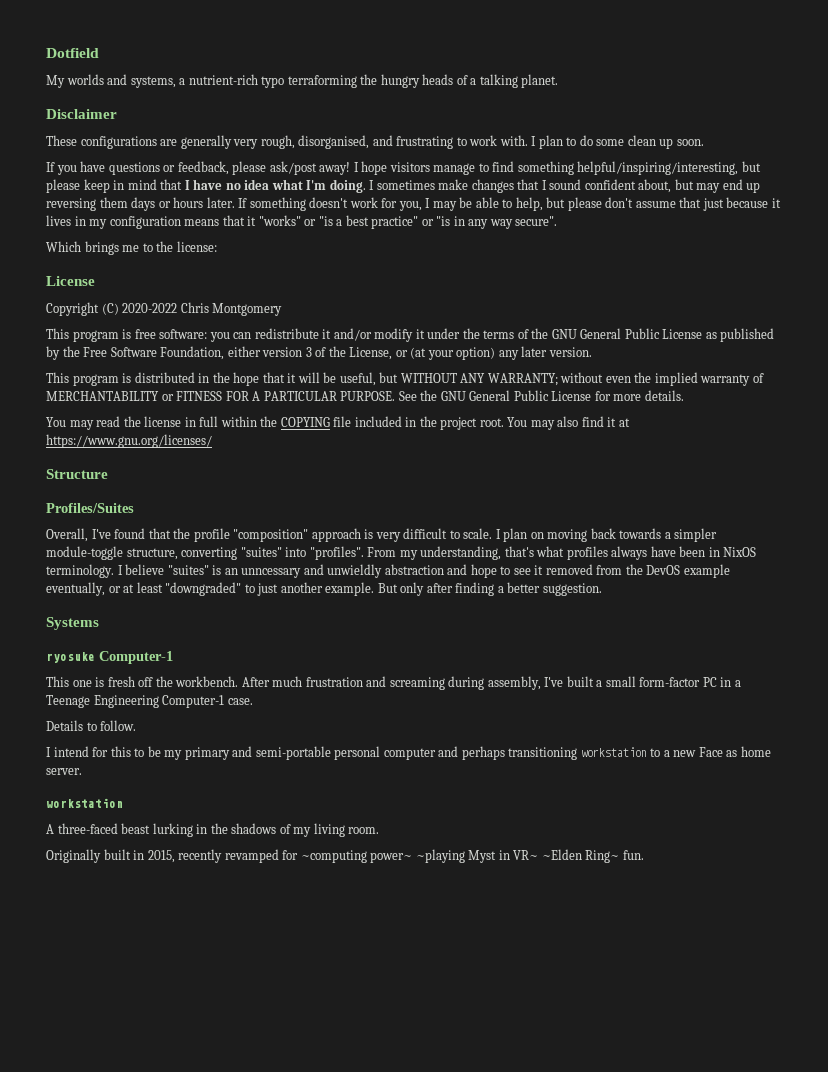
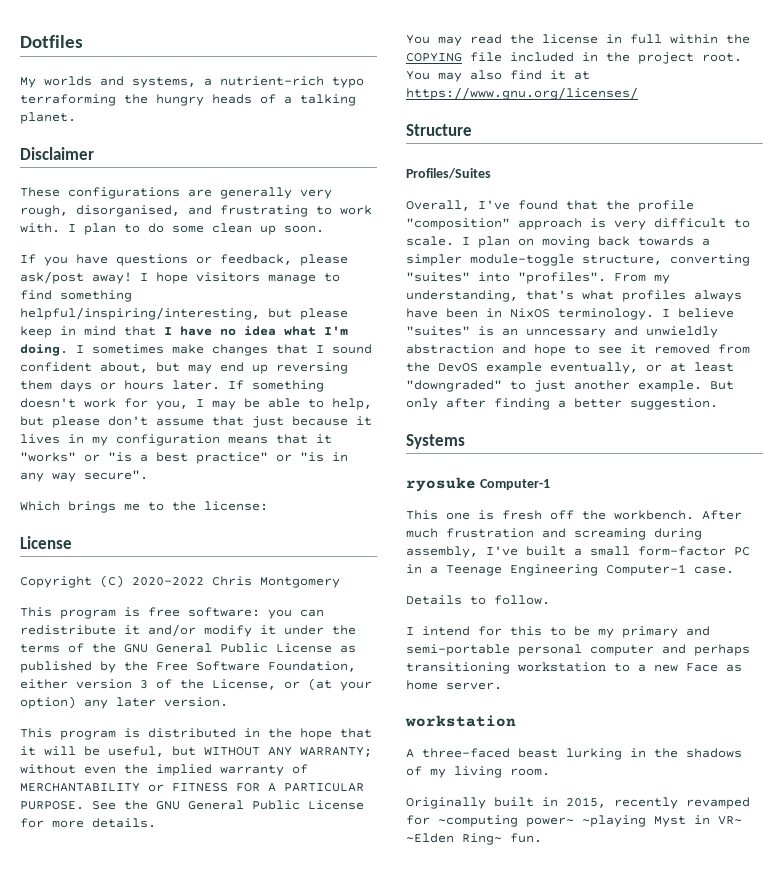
[46,48,99,58] Dotfield -> [20,35,83,48] Dotfiles

